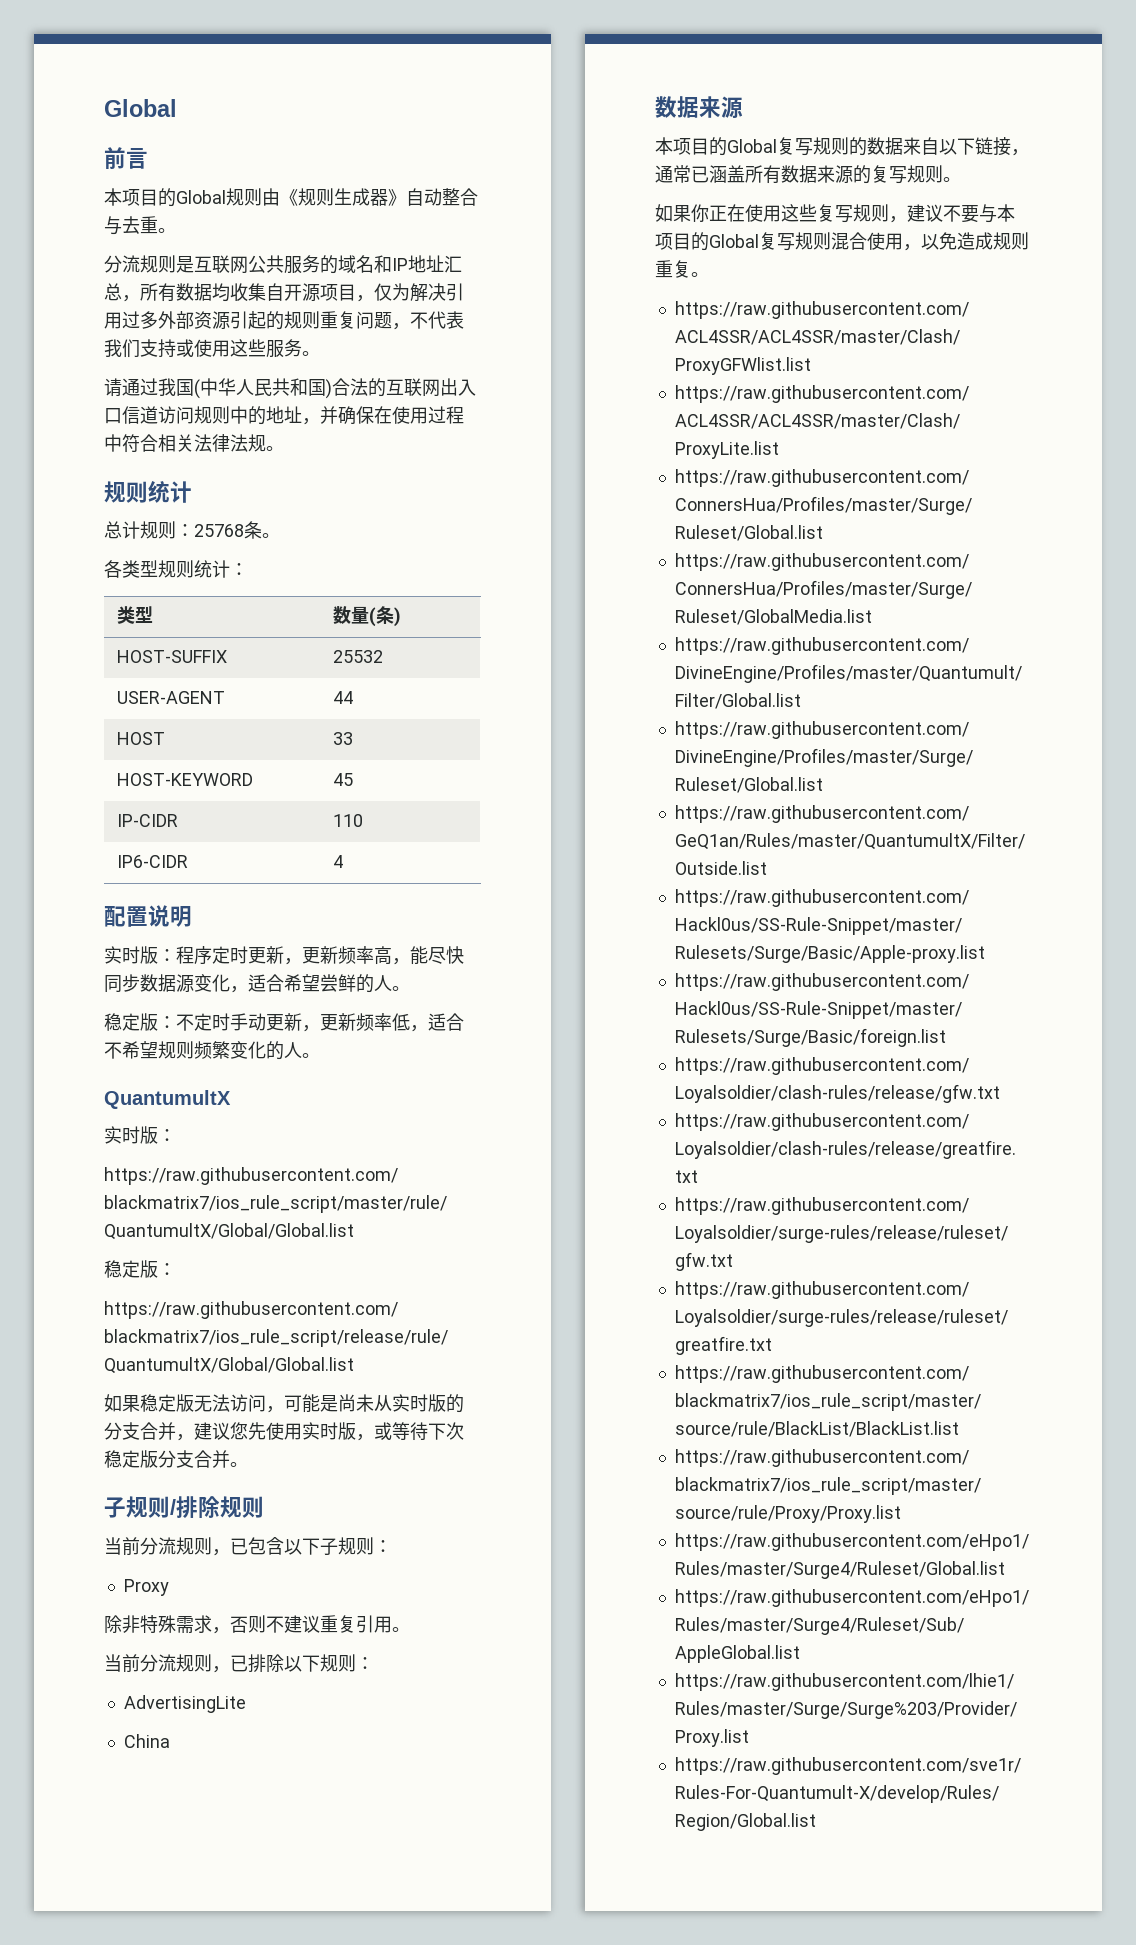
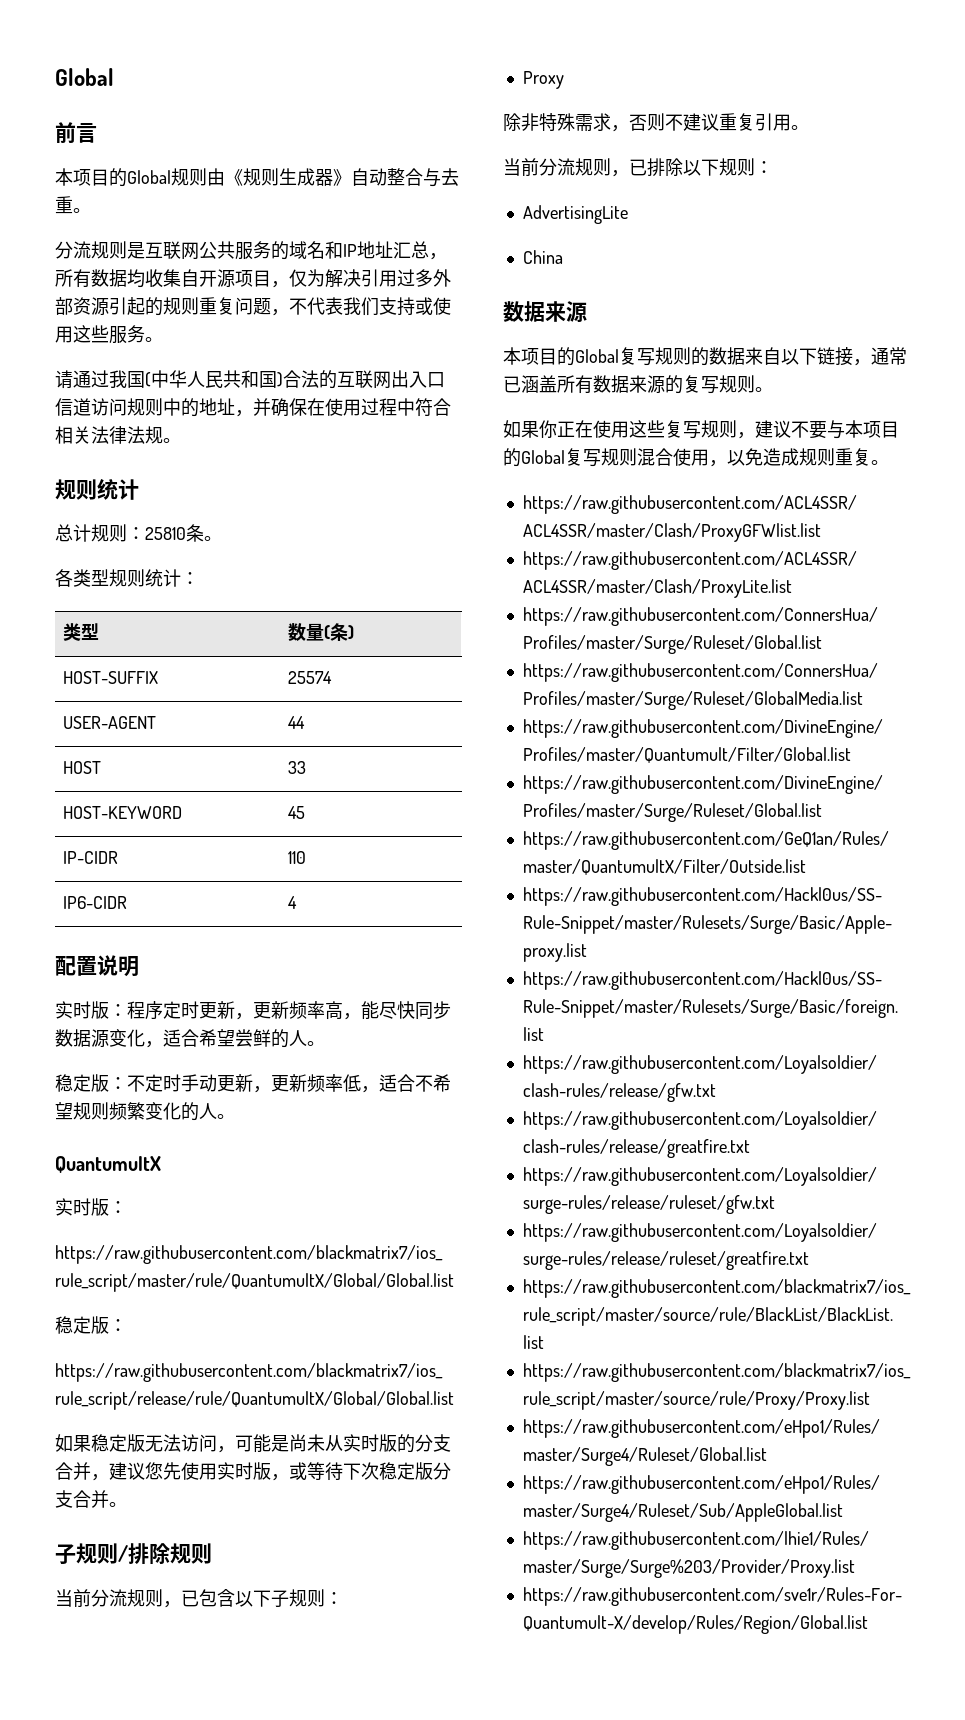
[194,524,244,537] 25768 -> [145,527,186,540] 25810
[332,650,383,663] 25532 -> [288,671,333,684] 25574

